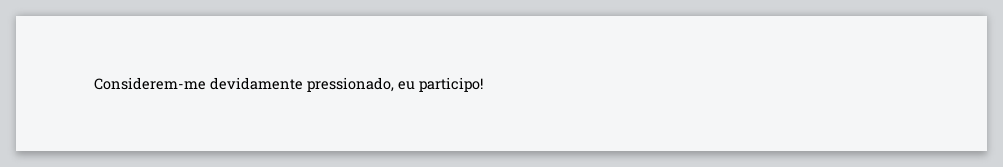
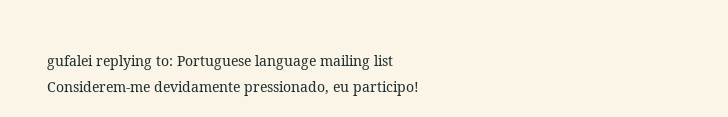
(94, 83) none -> [46,54,394,71] gufalei replying to: Portuguese language mailing list //

